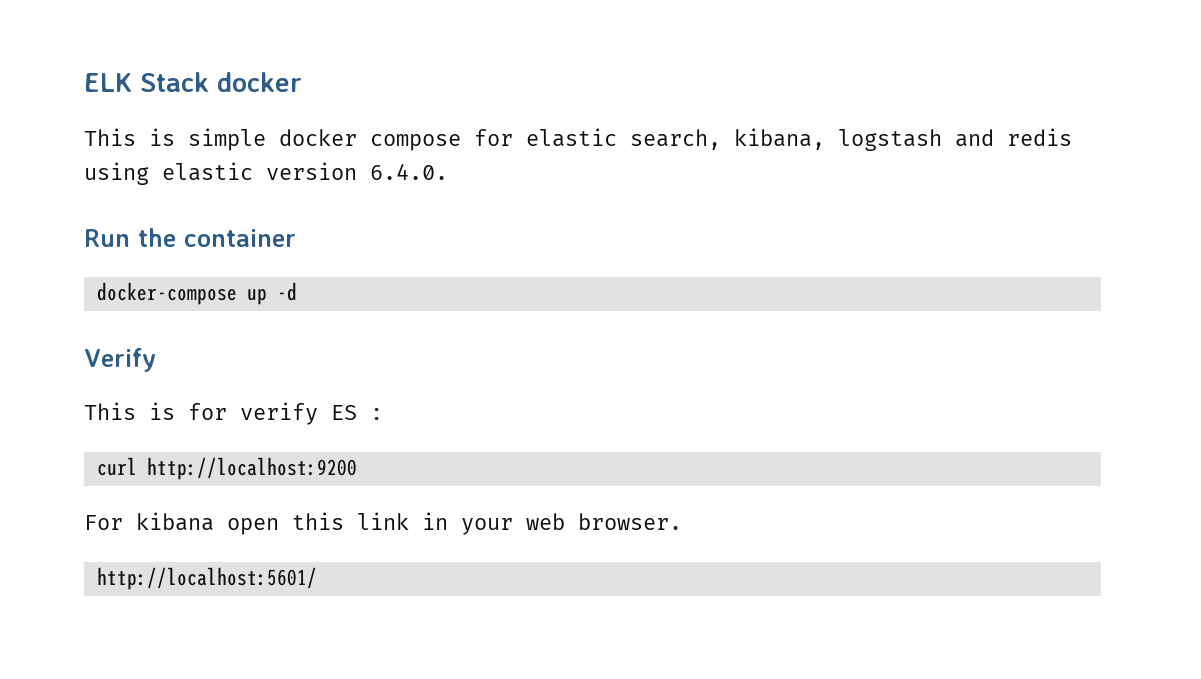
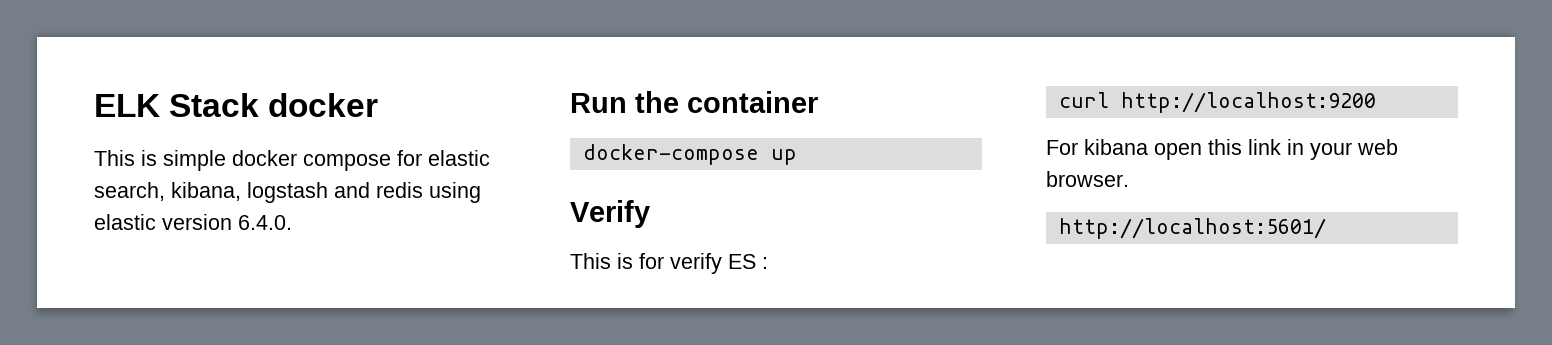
[276,282,297,301] -d -> (797, 157) none

